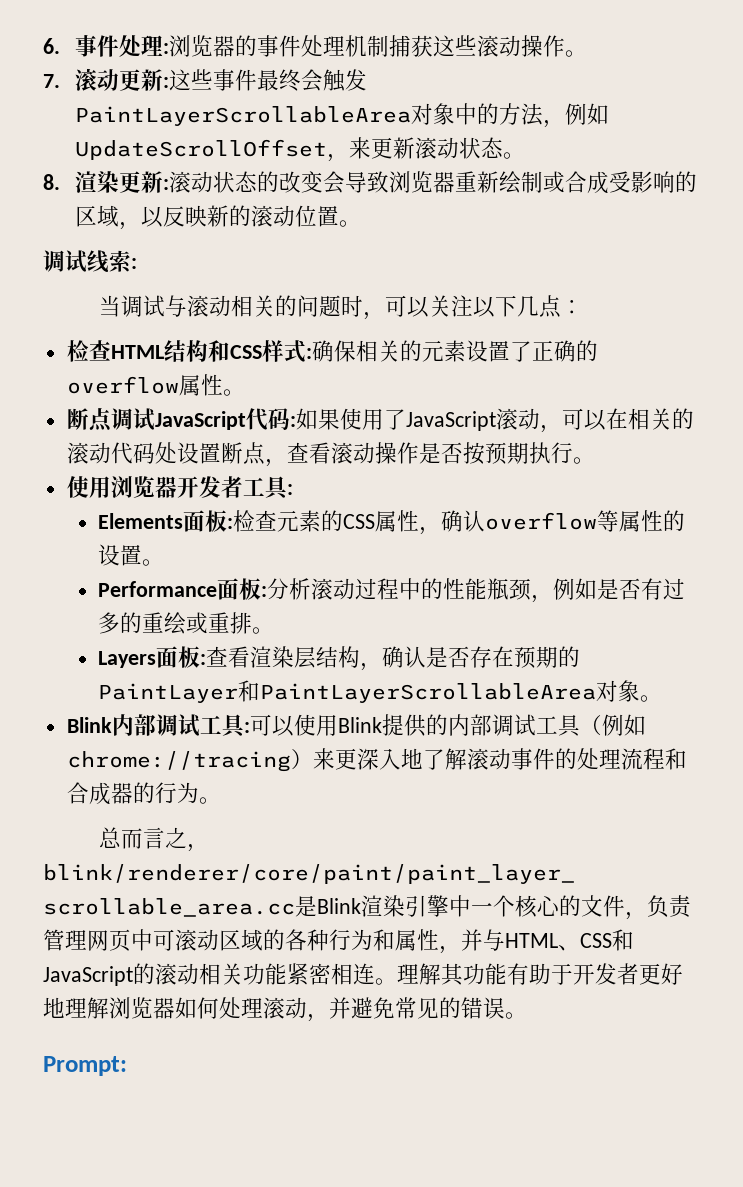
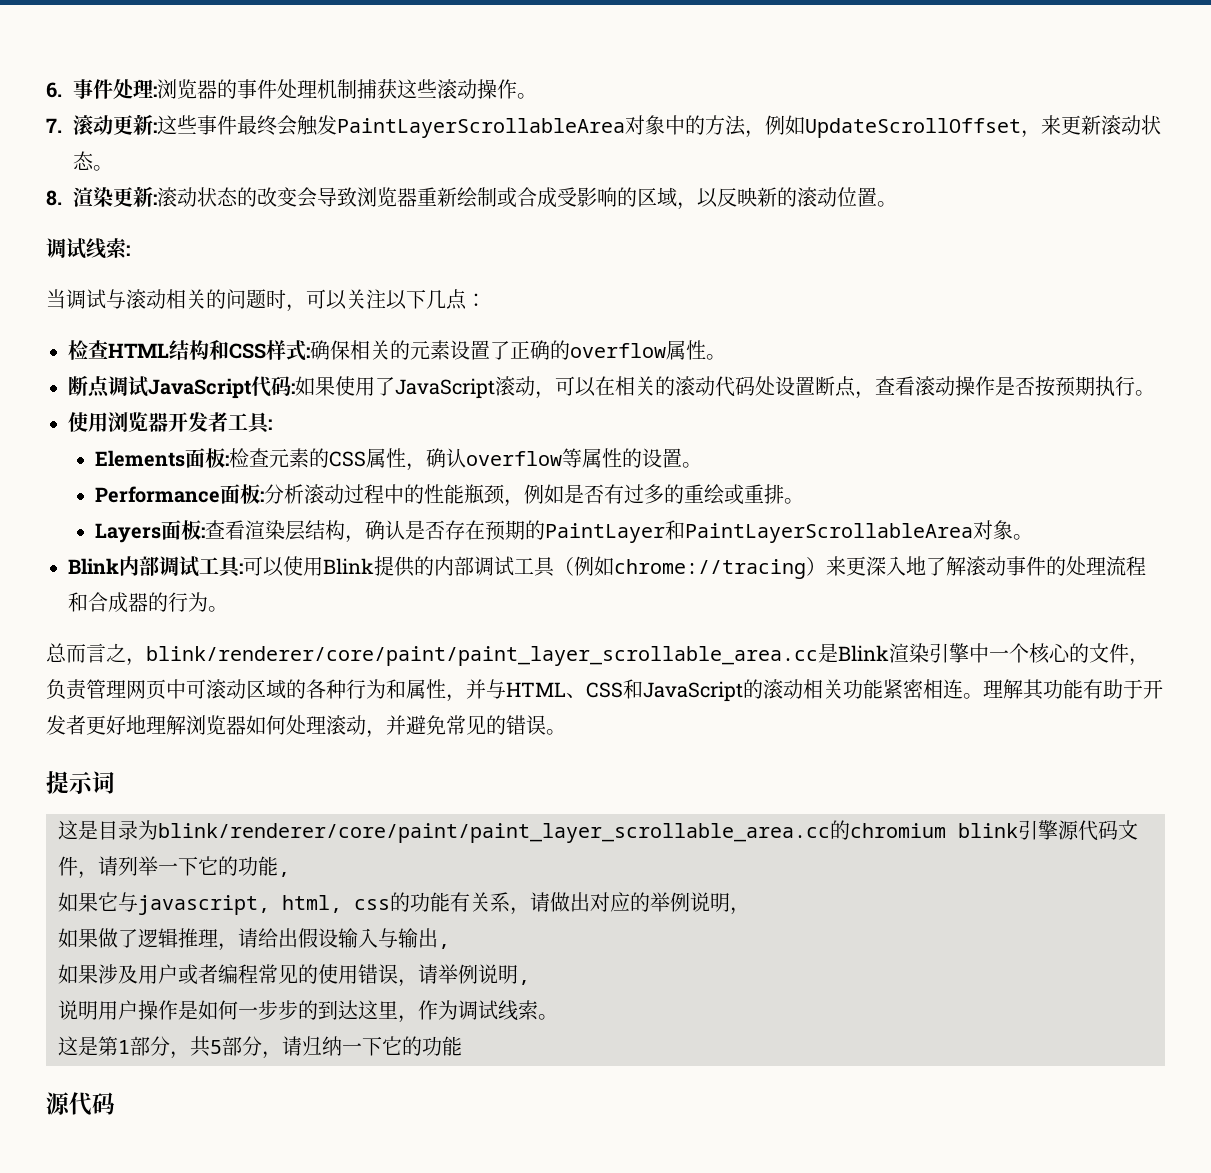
[43,1056,127,1076] Prompt: -> [46,771,115,794] [58,820,1138,843] [58,856,290,879] [58,892,750,915] [58,928,450,951] [58,964,530,987] [58,1000,558,1023] [58,1036,462,1059] [46,1092,115,1116] 提示词 // 这是目录为blink/renderer/core/paint/paint_layer_scrollable_area.cc的chromium blink引擎源代码文件，请列举一下它的功能, // 如果它与javascript, html, css的功能有关系，请做出对应的举例说明， // 如果做了逻辑推理，请给出假设输入与输出, // 如果涉及用户或者编程常见的使用错误，请举例说明, // 说明用户操作是如何一步步的到达这里，作为调试线索。 // 这是第1部分，共5部分，请归纳一下它的功能 // 源代码

